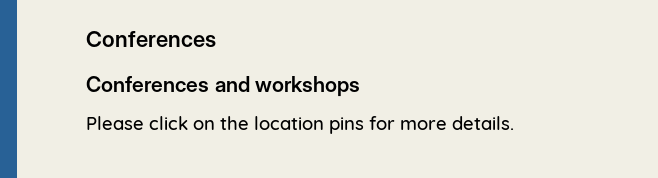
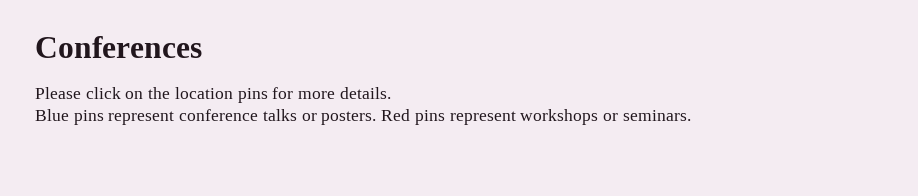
[86,31,216,48] [86,76,361,97] Conferences // Conferences and workshops -> [35,36,202,58] Conferences
(514, 123) none -> [35,109,691,125] // Blue pins represent conference talks or posters. Red pins represent workshops or seminars.

